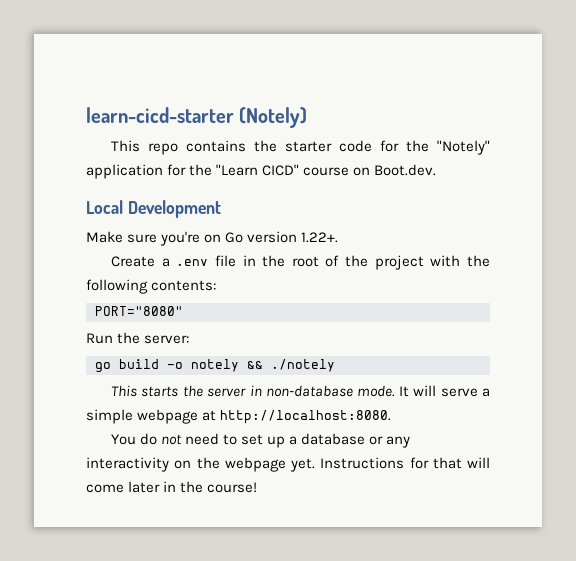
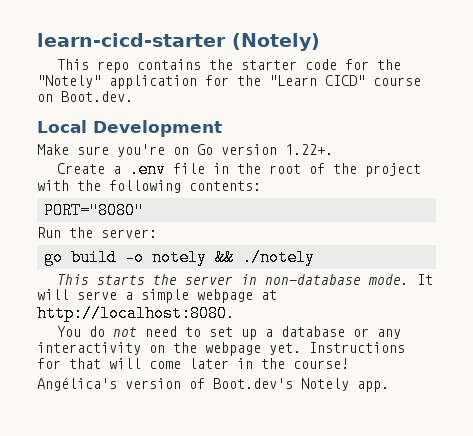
(258, 487) none -> [37,377,389,392] // Angélica's version of Boot.dev's Notely app.

